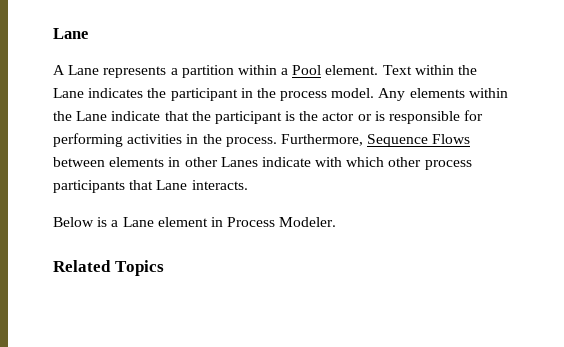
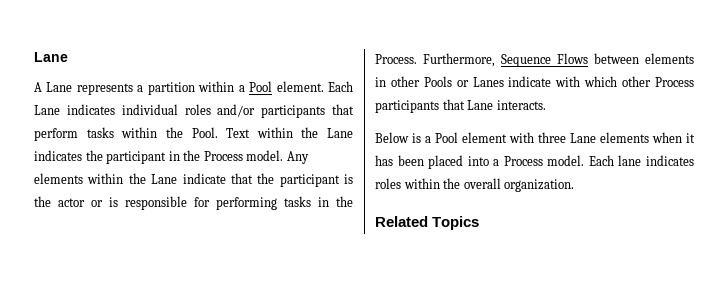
(379, 70) none -> [328,81,354,92] [34,104,355,118] [34,127,218,141] Each Lane indicates individual roles and/or participants that perform tasks within the Pool.
[280,91,328,101] process -> [203,151,243,161] Process
[127,134,277,147] activities in the process. -> [284,196,353,207] [375,54,417,64] tasks in the Process.
(218, 162) none -> [423,76,469,87] Pools or
[424,160,472,170] process -> [655,77,694,87] Process
[122,217,337,227] Lane element in Process Modeler. -> [435,132,695,143] [375,155,694,169] [375,178,575,192] Pool element with three Lane elements when it has been placed into a Process model. Each lane indicates roles within the overall organization.

